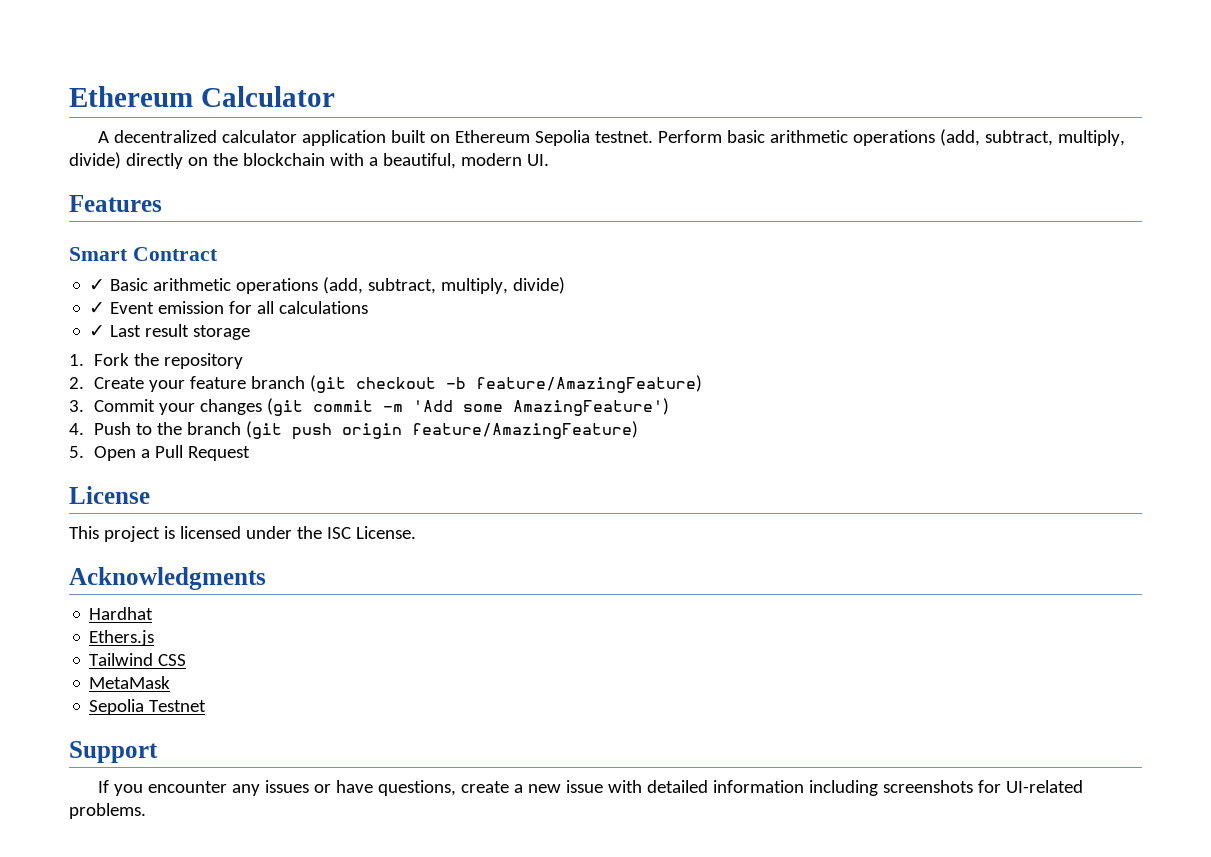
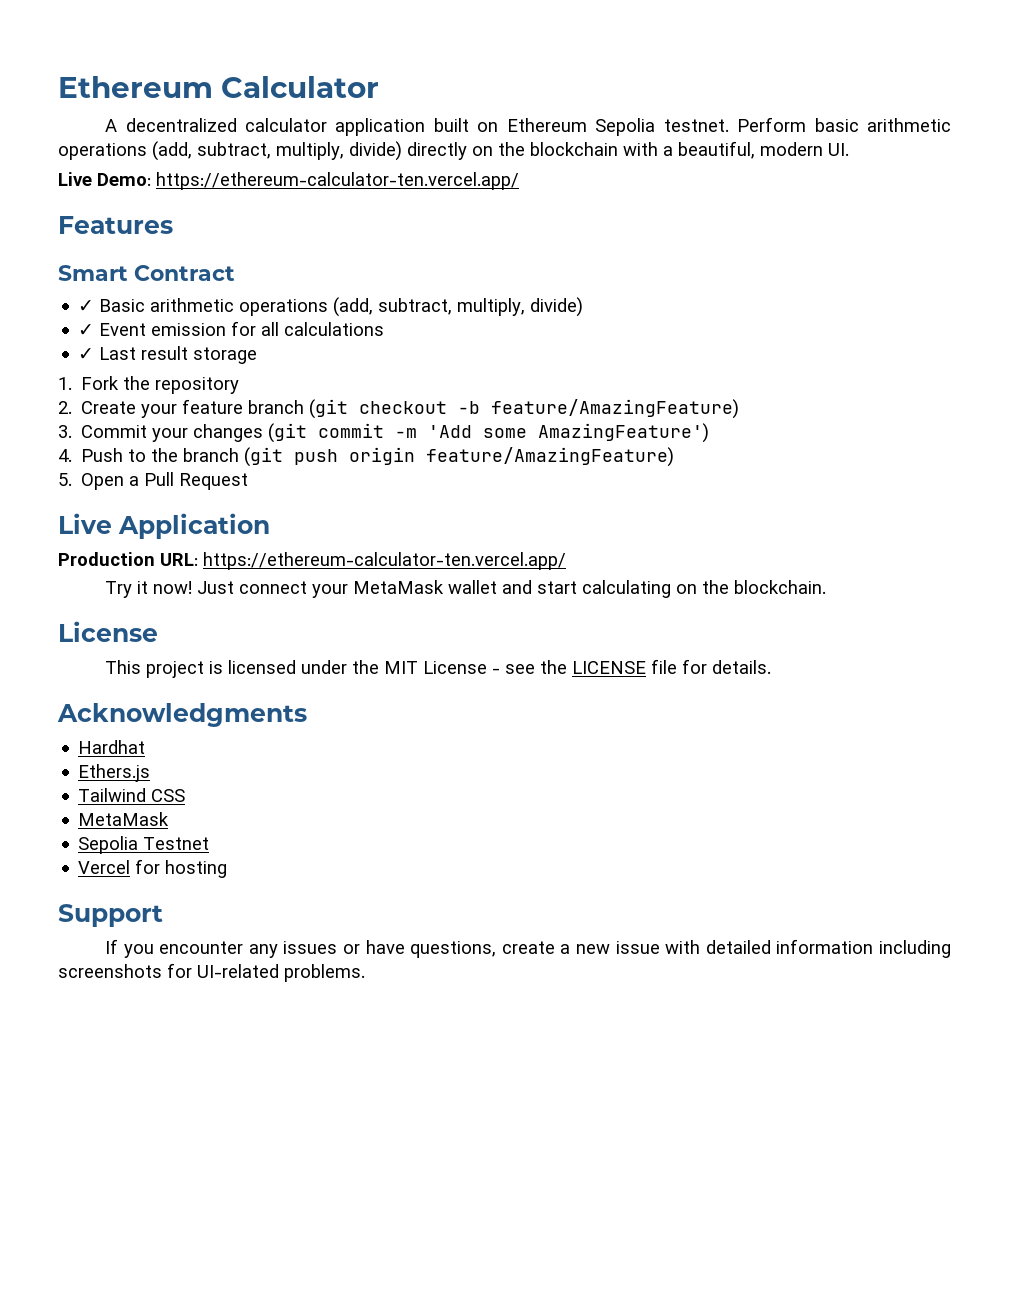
(549, 160) none -> [58,172,519,190] // Live Demo: https://ethereum-calculator-ten.vercel.app/
(251, 453) none -> [58,513,270,539] [58,552,566,570] [105,580,827,598] // Live Application // Production URL: https://ethereum-calculator-ten.vercel.app/ // Try it now! Just connect your MetaMask wallet and start calculating on the blockchain.
[326,526,416,539] ISC License. -> [384,659,772,674] MIT License - see the LICENSE file for details.
(207, 706) none -> [78,859,228,878] // Vercel for hosting

